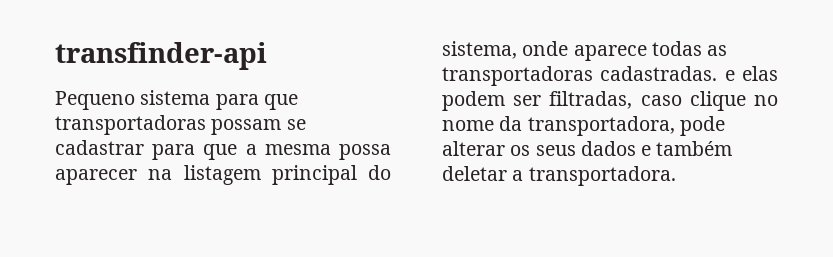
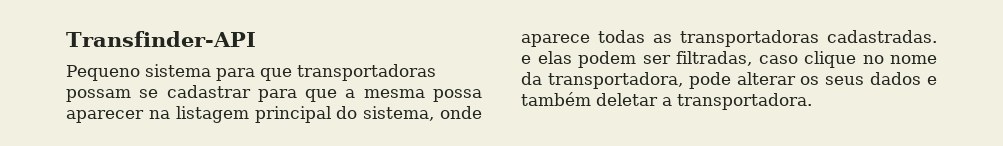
[55,42,267,70] transfinder-api -> [66,31,256,47] Transfinder-API

